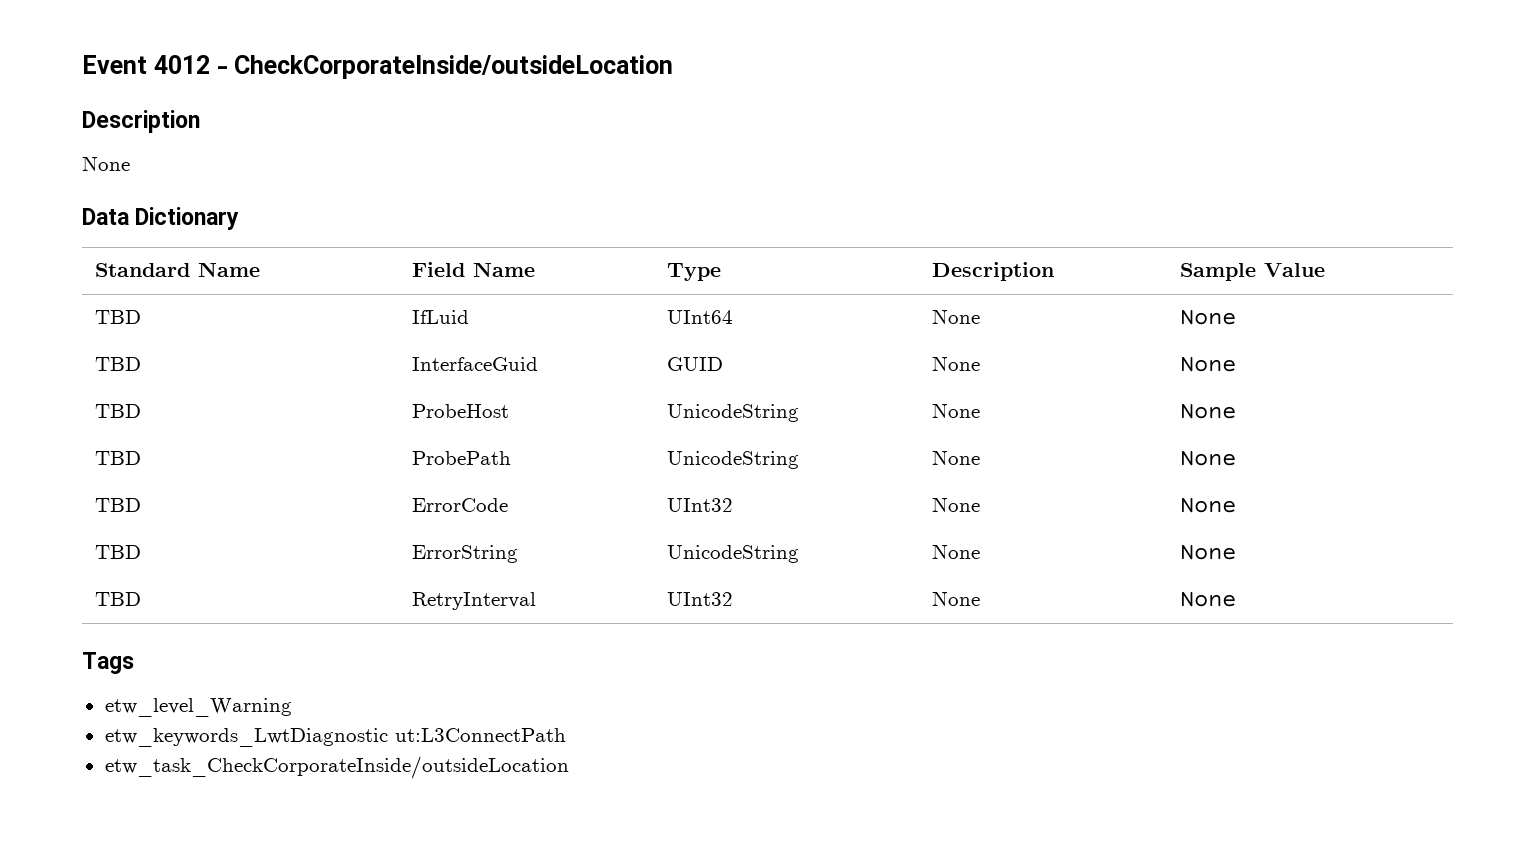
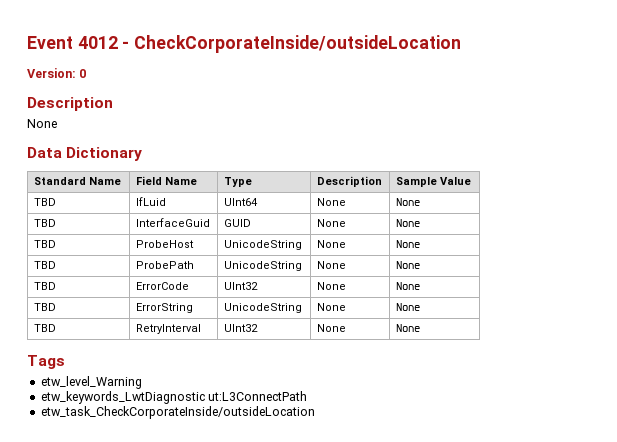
(674, 67) none -> [27,68,87,78] // Version: 0

